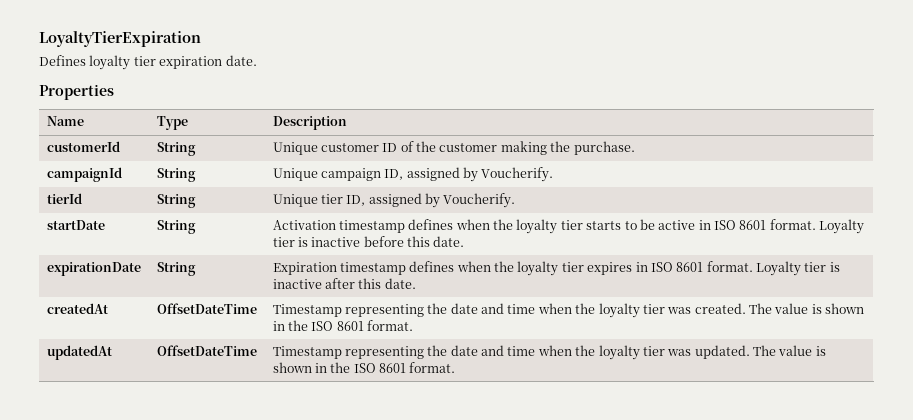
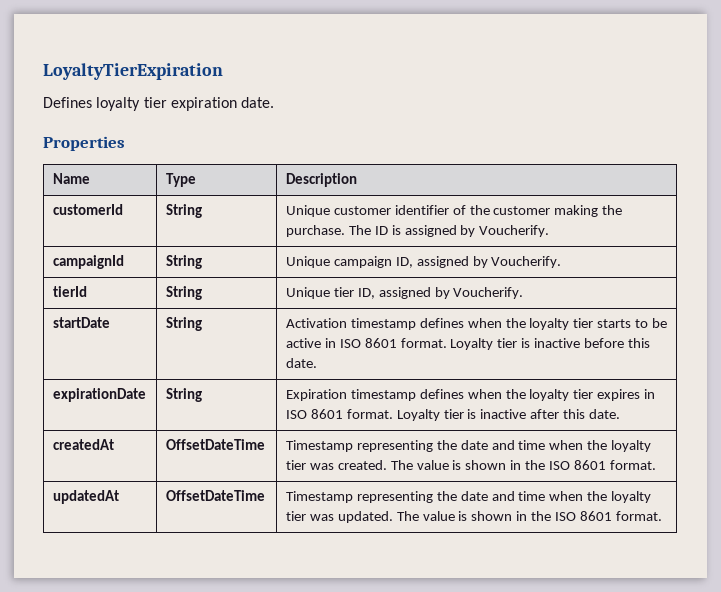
[382,143,398,152] ID -> [394,205,449,215] identifier
(635, 148) none -> [348,225,550,237] The ID is assigned by Voucherify.

